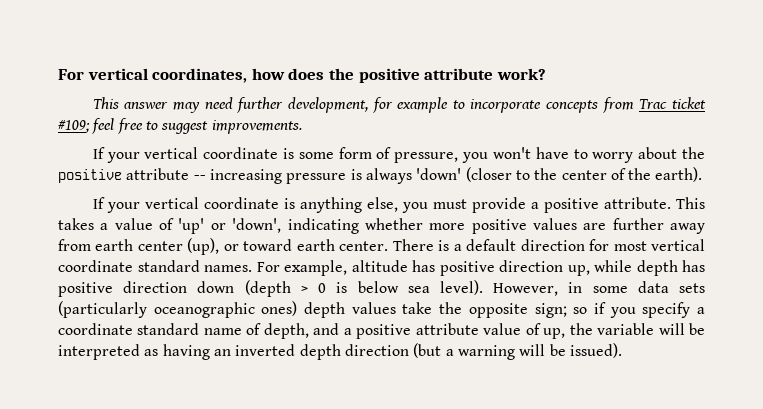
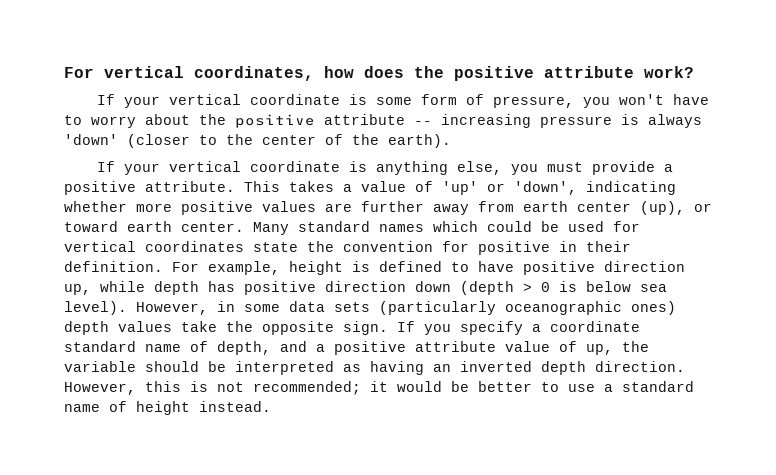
[92,97,707,113] [58,118,302,134] // This answer may need further development, for example to incorporate concepts from Trac ticket #109; feel free to suggest improvements. -> (694, 72) none
[392,239,706,251] [58,260,435,276] There is a default direction for most vertical coordinate standard names. For example, altitude has -> [253,221,640,235] [64,241,631,255] [64,261,514,275] Many standard names which could be used for vertical coordinates state the convention for positive in their definition. For example, height is defined to have
[534,302,606,318] sign; so if -> [343,321,415,335] sign. If
[658,323,685,335] will -> [145,361,199,372] should
[344,343,622,360] direction (but a warning will be issued). -> [595,361,685,372] [64,381,694,395] [64,401,271,415] direction. However, this is not recommended; it would be better to use a standard name of height instead.

